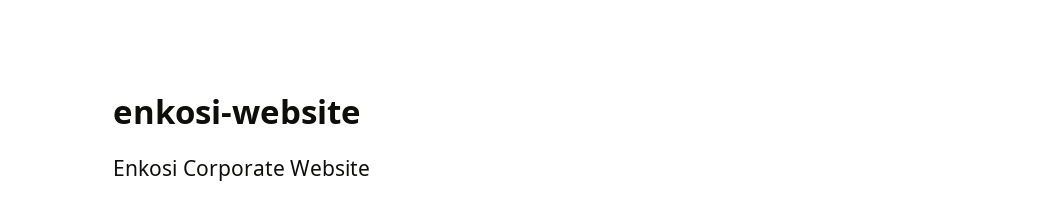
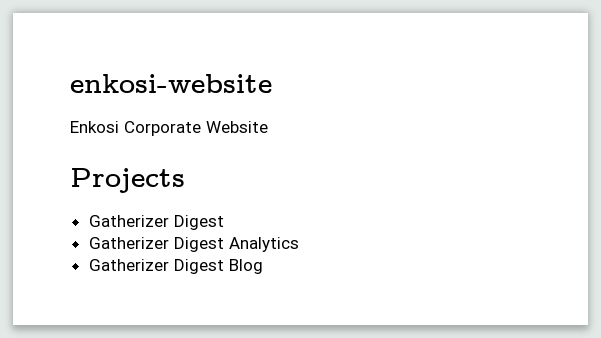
(371, 168) none -> [70,168,185,193] [88,215,224,230] [88,237,299,252] [88,259,263,274] // Projects // Gatherizer Digest // Gatherizer Digest Analytics // Gatherizer Digest Blog

